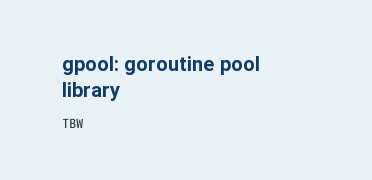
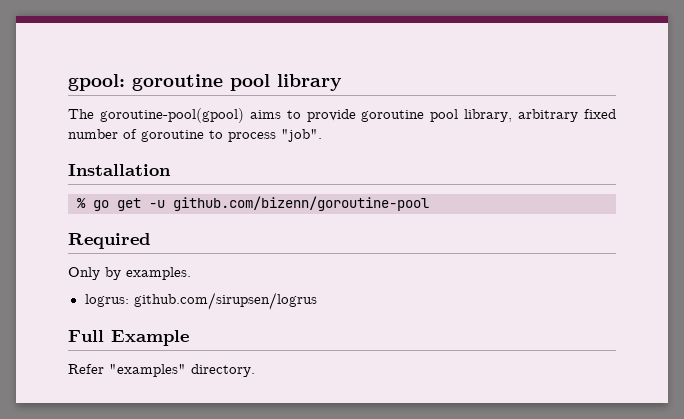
[62,118,83,128] TBW -> [68,108,617,123] [68,129,322,142] [68,164,171,176] [77,196,429,211] [68,233,150,249] [68,267,191,280] [84,292,317,310] [68,330,189,346] [68,364,255,377] The goroutine-pool(gpool) aims to provide goroutine pool library, arbitrary fixed number of goroutine to process "job". // Installation // % go get -u github.com/bizenn/goroutine-pool // Required // Only by examples. // logrus: github.com/sirupsen/logrus // Full Example // Refer "examples" directory.

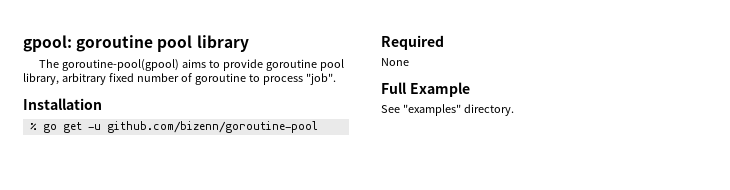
[68,267,191,280] [84,292,317,310] // Only by examples. // logrus: github.com/sirupsen/logrus -> [381,58,409,66] // None
[68,364,104,374] Refer -> [381,105,400,113] See

